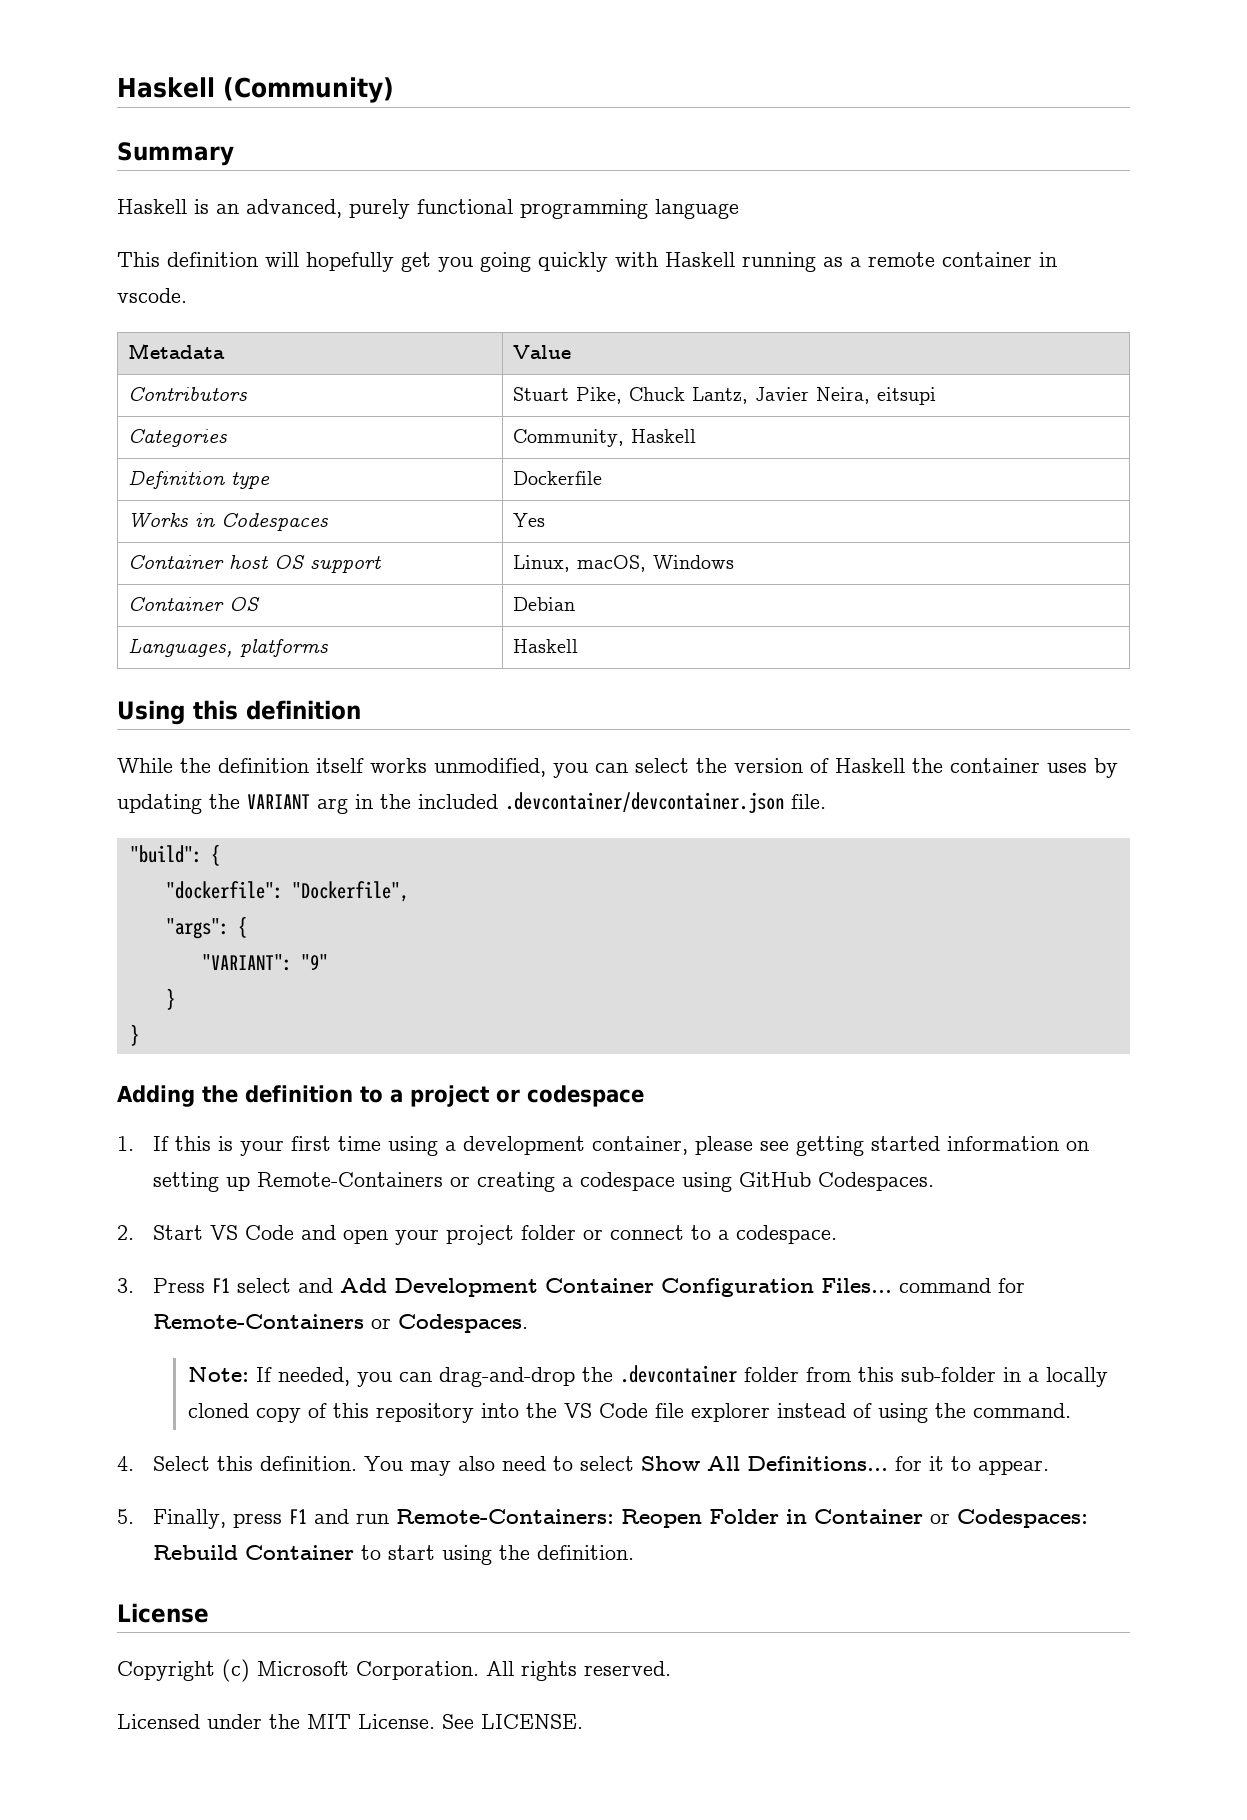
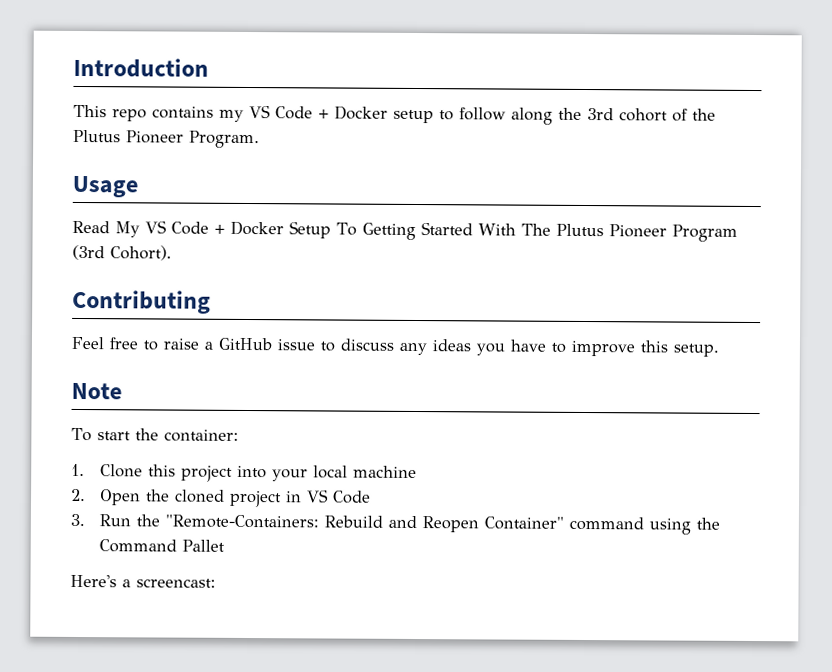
[117,77,394,103] [117,142,234,166] [117,199,739,219] [117,252,1057,272] [117,288,187,303] [127,343,225,359] [512,345,571,359] [127,387,247,401] [512,387,936,405] [127,429,227,447] [512,429,696,447] [127,470,270,489] [512,471,602,485] [127,512,328,531] [512,513,545,527] [127,555,381,573] [512,555,734,572] [127,597,260,611] [512,597,575,611] [127,638,328,657] [512,639,578,653] [117,700,361,725] [117,758,1118,778] [117,792,826,814] [129,844,220,866] [165,881,409,902] [165,916,247,939] [201,954,328,971] [165,988,175,1010] [129,1024,139,1046] [117,1085,644,1107] [117,1136,1089,1156] [152,1172,934,1192] [117,1225,837,1245] [117,1278,1025,1297] [152,1314,528,1333] [188,1365,1109,1387] [188,1403,1072,1423] [117,1456,1049,1476] [117,1509,1088,1529] [152,1545,634,1565] [117,1603,209,1623] [117,1659,671,1682] [117,1714,583,1729] Haskell (Community) // Summary // Haskell is an advanced, purely functional programming language // This definition will hopefully get you going quickly with Haskell running as a remote container in vscode. // Metadata | Value // Contributors | Stuart Pike, Chuck Lantz, Javier Neira, eitsupi // Categories | Community, Haskell // Definition type | Dockerfile // Works in Codespaces | Yes // Container host OS support | Linux, macOS, Windows // Container OS | Debian // Languages, platforms | Haskell // Using this definition // While the definition itself works unmodified, you can select the version of Haskell the container uses by updating the VARIANT arg in the included .devcontainer/devcontainer.json file. // "build": { // "dockerfile": "Dockerfile", // "args": { // "VARIANT": "9" // } // } // Adding the definition to a project or codespace // 1. If this is your first time using a development container, please see getting started information on setting up Remote-Containers or creating a codespace using GitHub Codespaces. // 2. Start VS Code and open your project folder or connect to a codespace. // 3. Press F1 select and Add Development Container Configuration Files... command for Remote-Containers or Codespaces. // Note: If needed, you can drag-and-drop the .devcontainer folder from this sub-folder in a locally cloned copy of this repository into the VS Code file explorer instead of using the command. // 4. Select this definition. You may also need to select Show All Definitions... for it to appear. // 5. Finally, press F1 and run Remote-Containers: Reopen Folder in Container or Codespaces: Rebuild Container to start using the definition. // License // Copyright (c) Microsoft Corporation. All rights reserved. // Licensed under the MIT License. See LICENSE. -> [73,57,209,78] [73,104,716,125] [73,129,260,149] [72,175,138,198] [72,220,738,242] [72,244,172,261] [72,289,211,314] [71,336,719,357] [71,382,122,400] [71,427,239,442] [71,463,418,482] [71,488,372,508] [70,513,721,535] [99,539,226,553] [70,574,216,588] Introduction // This repo contains my VS Code + Docker setup to follow along the 3rd cohort of the Plutus Pioneer Program. // Usage // Read My VS Code + Docker Setup To Getting Started With The Plutus Pioneer Program (3rd Cohort). // Contributing // Feel free to raise a GitHub issue to discuss any ideas you have to improve this setup. // Note // To start the container: // 1. Clone this project into your local machine // 2. Open the cloned project in VS Code // 3. Run the "Remote-Containers: Rebuild and Reopen Container" command using the Command Pallet // Here's a screencast:

